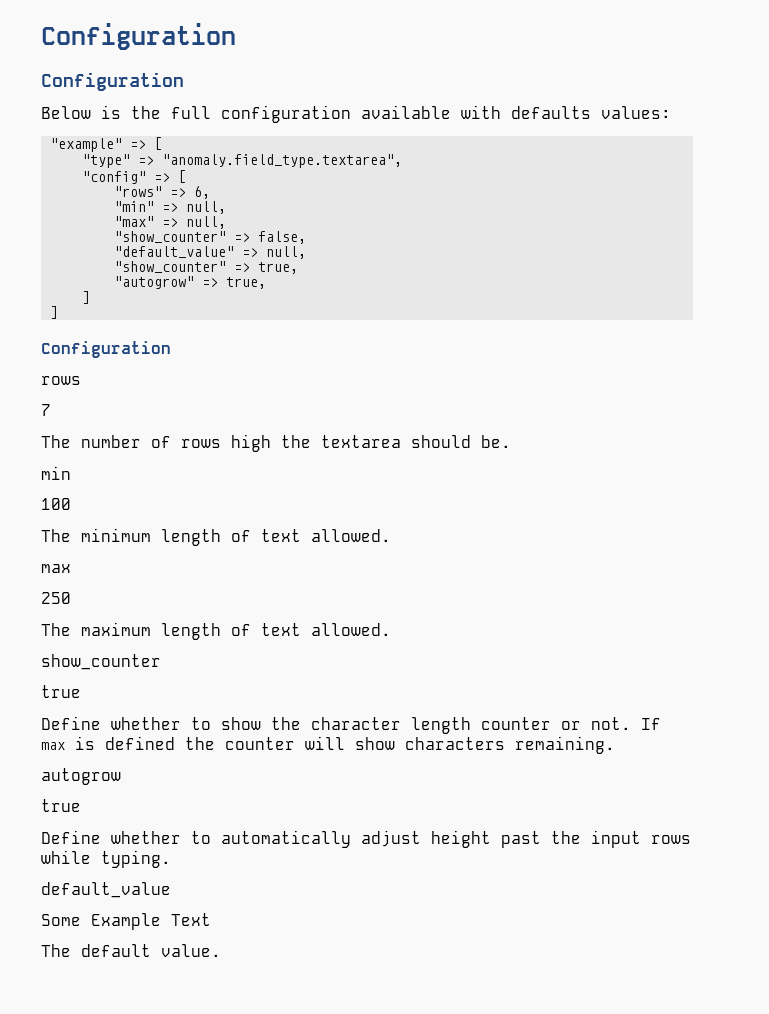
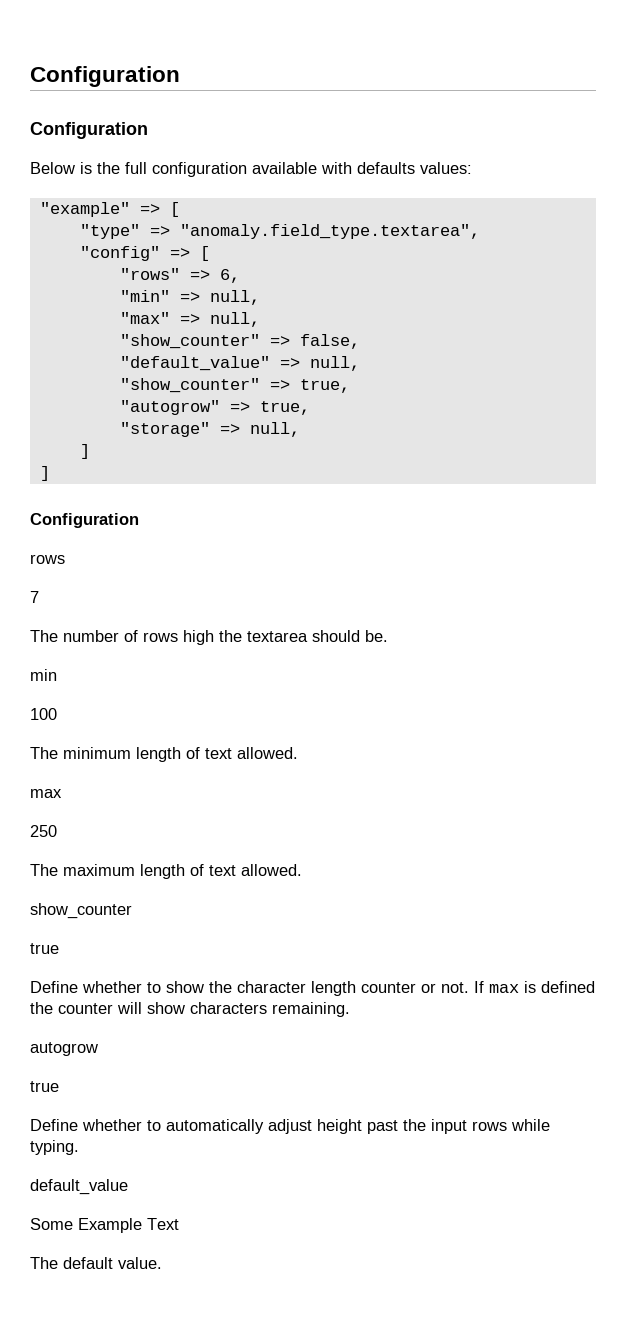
(267, 283) none -> [119,422,300,437] // "storage" => null,

